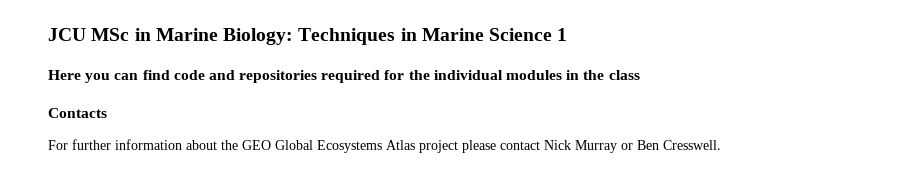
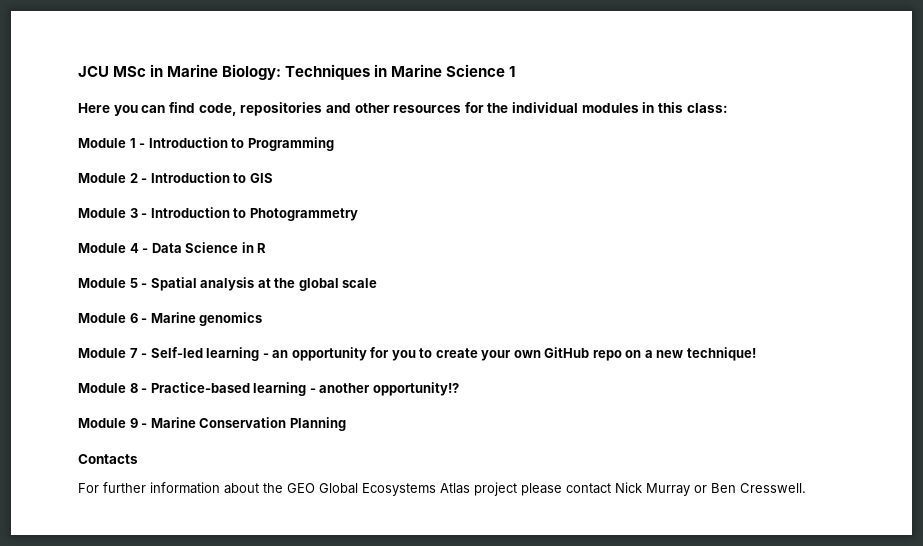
[173,70,381,83] code and repositories required -> [198,102,462,116] code, repositories and other resources
[583,70,640,80] the class -> [658,102,728,113] [78,137,334,151] [78,172,273,183] [78,207,358,221] [78,242,267,253] [78,277,378,291] [78,312,263,326] [78,347,756,361] [78,382,459,396] [78,417,346,431] this class: // Module 1 - Introduction to Programming // Module 2 - Introduction to GIS // Module 3 - Introduction to Photogrammetry // Module 4 - Data Science in R // Module 5 - Spatial analysis at the global scale // Module 6 - Marine genomics // Module 7 - Self-led learning - an opportunity for you to create your own GitHub repo on a new technique! // Module 8 - Practice-based learning - another opportunity!? // Module 9 - Marine Conservation Planning

